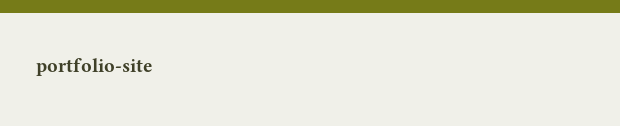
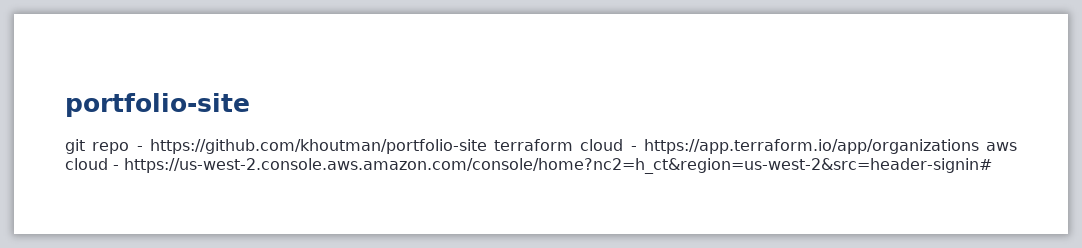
(153, 67) none -> [65,139,1017,154] [65,158,992,174] // git repo - https://github.com/khoutman/portfolio-site terraform cloud - https://app.terraform.io/app/organizations aws cloud - https://us-west-2.console.aws.amazon.com/console/home?nc2=h_ct&region=us-west-2&src=header-signin#

